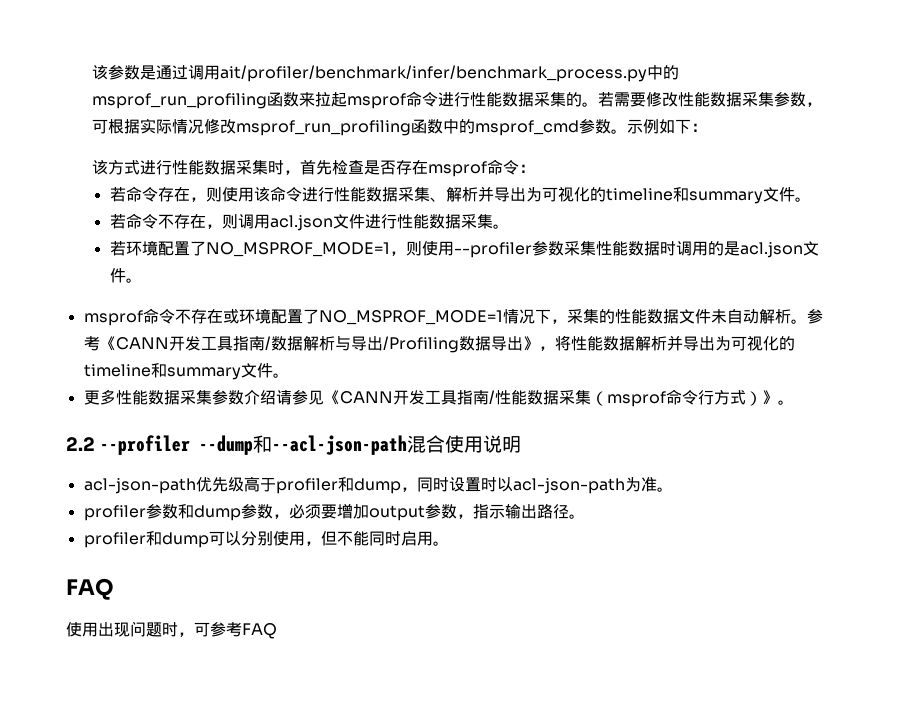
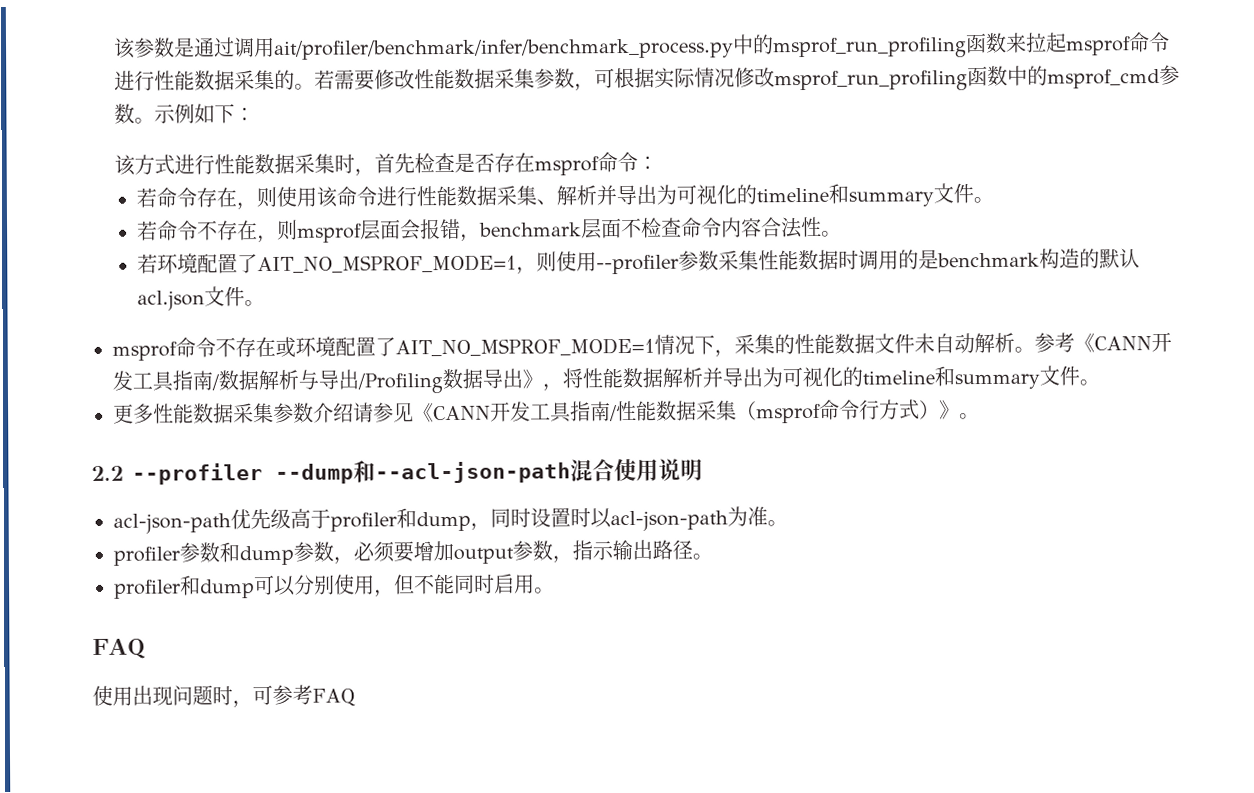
[237,214,493,231] 调用acl.json文件进行性能数据采集 -> [296,216,822,243] msprof层面会报错，benchmark层面不检查命令内容合法性
[205,242,390,257] NO_MSPROF_MODE=1 -> [256,254,517,274] AIT_NO_MSPROF_MODE=1
(740, 248) none -> [936,248,1140,269] benchmark构造的默认
[318,310,503,325] NO_MSPROF_MODE=1 -> [395,337,655,357] AIT_NO_MSPROF_MODE=1

